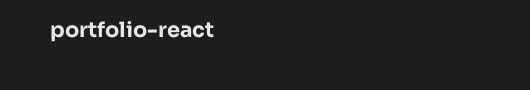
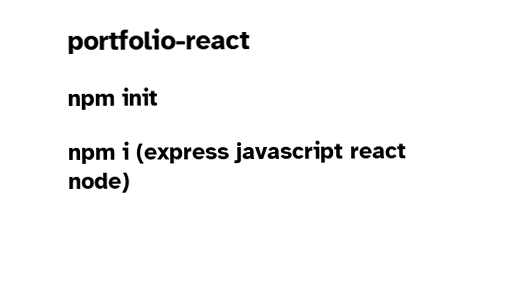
(214, 31) none -> [67,87,158,110] [68,140,407,164] [68,172,130,193] // npm init // npm i (express javascript react node)

